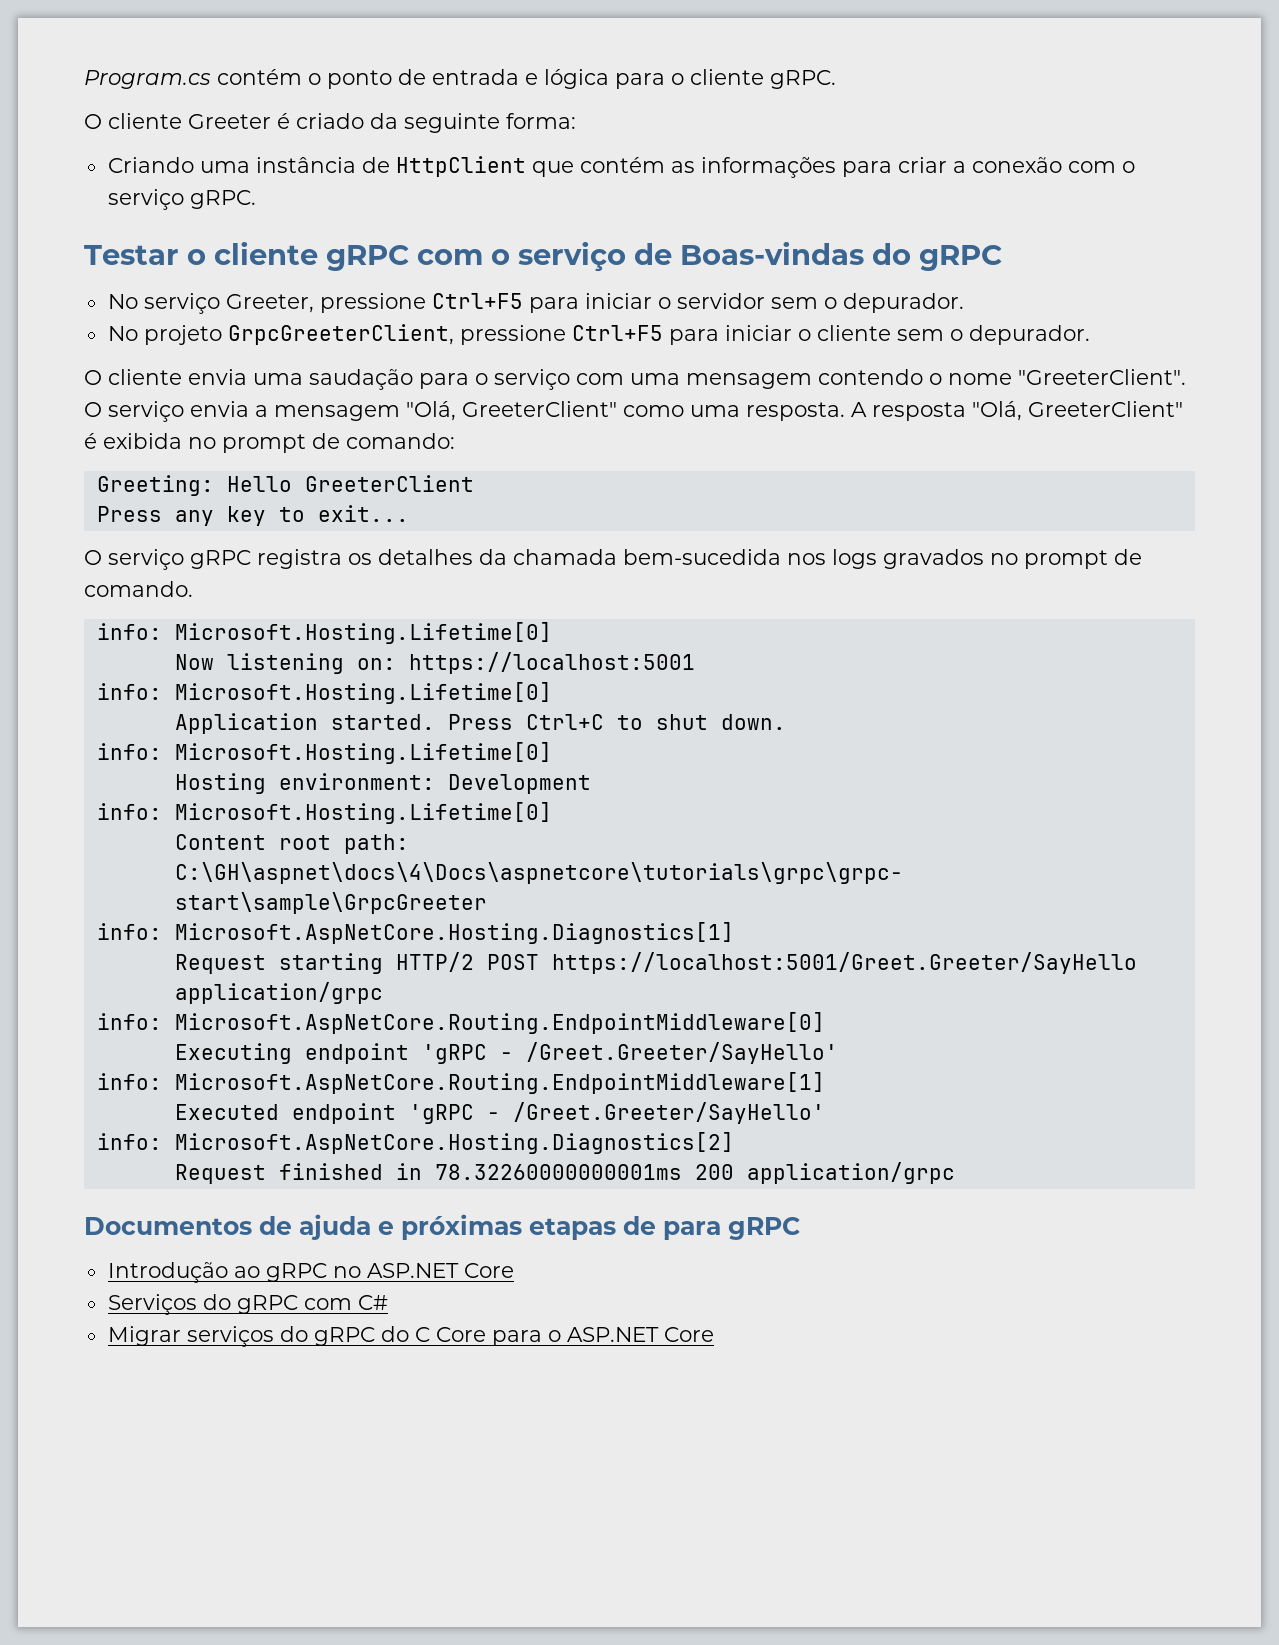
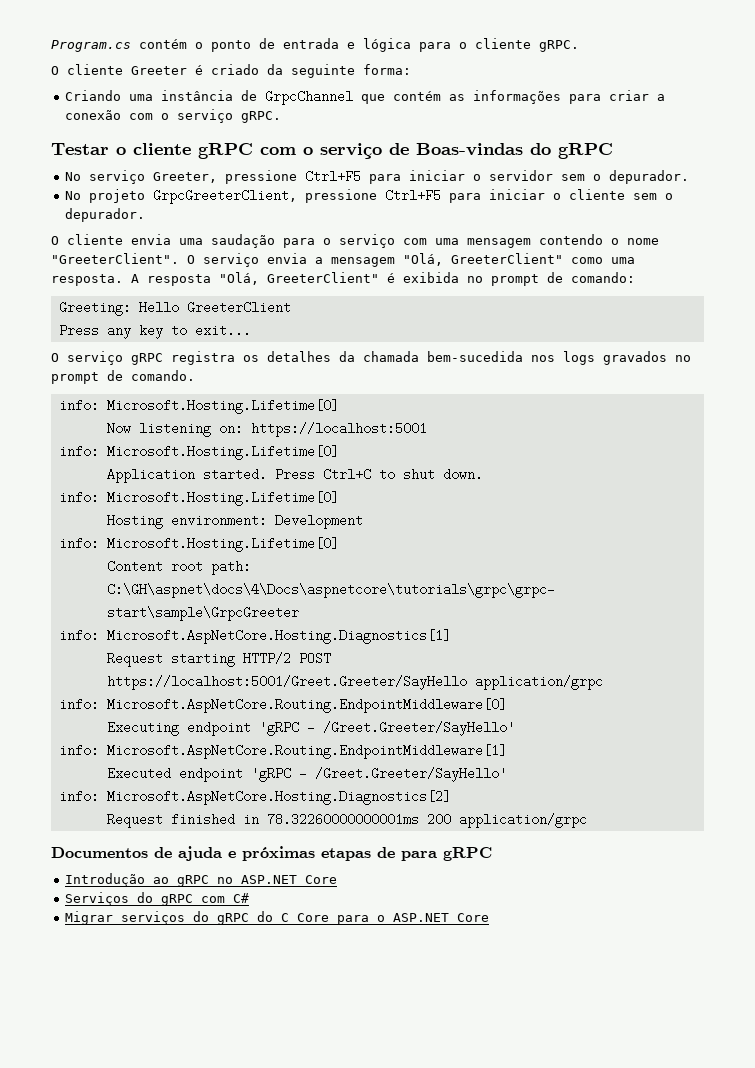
[395,156,526,177] HttpClient -> [265,90,354,105] GrpcChannel

